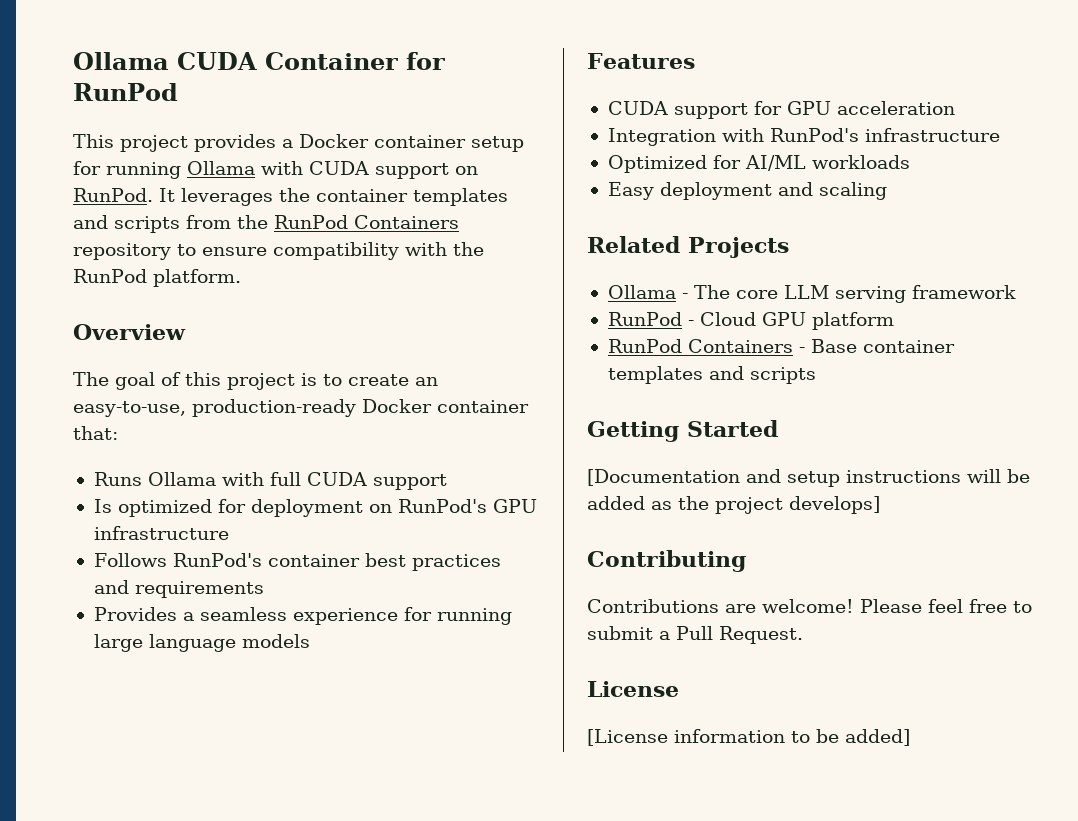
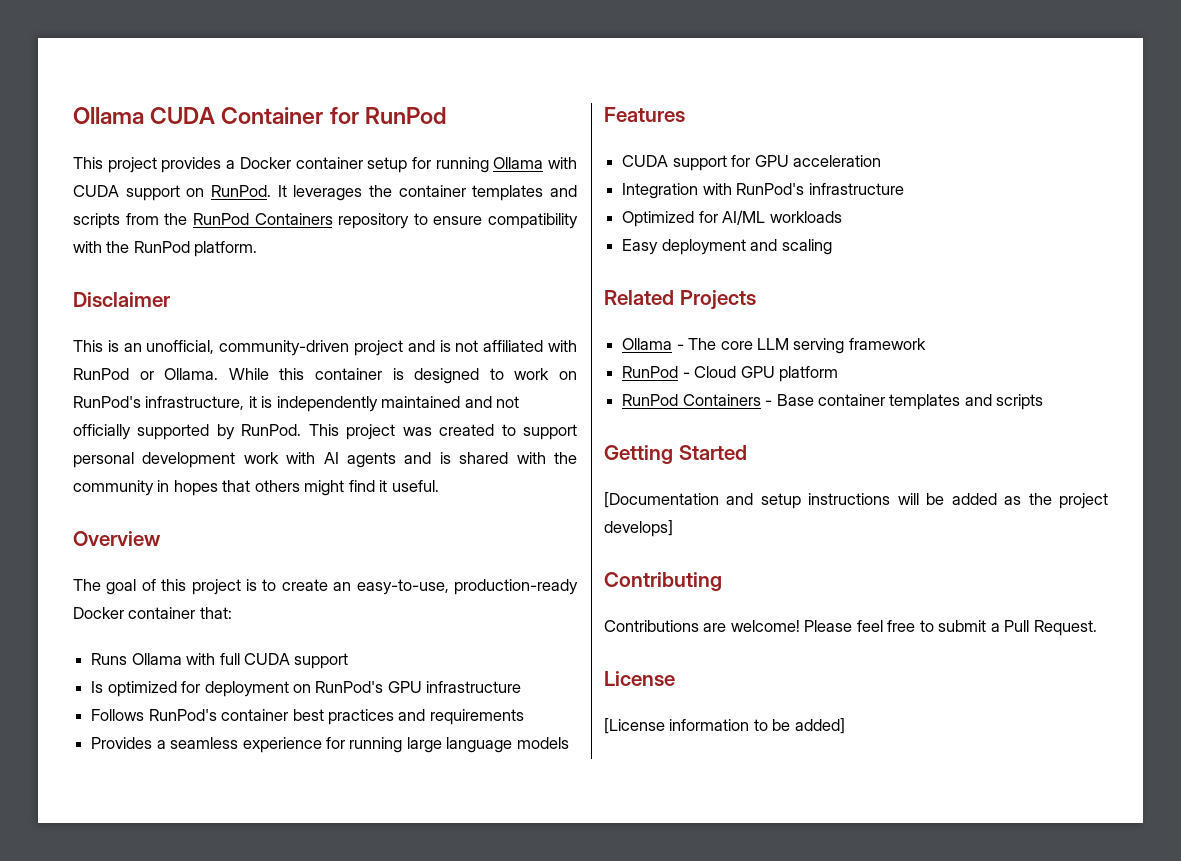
(241, 278) none -> [73,292,170,307] [73,340,577,356] [73,368,578,384] [73,396,520,412] [73,424,578,440] [73,452,577,468] [73,480,439,496] // Disclaimer // This is an unofficial, community-driven project and is not affiliated with RunPod or Ollama. While this container is designed to work on RunPod's infrastructure, it is independently maintained and not officially supported by RunPod. This project was created to support personal development work with AI agents and is shared with the community in hopes that others might find it useful.

